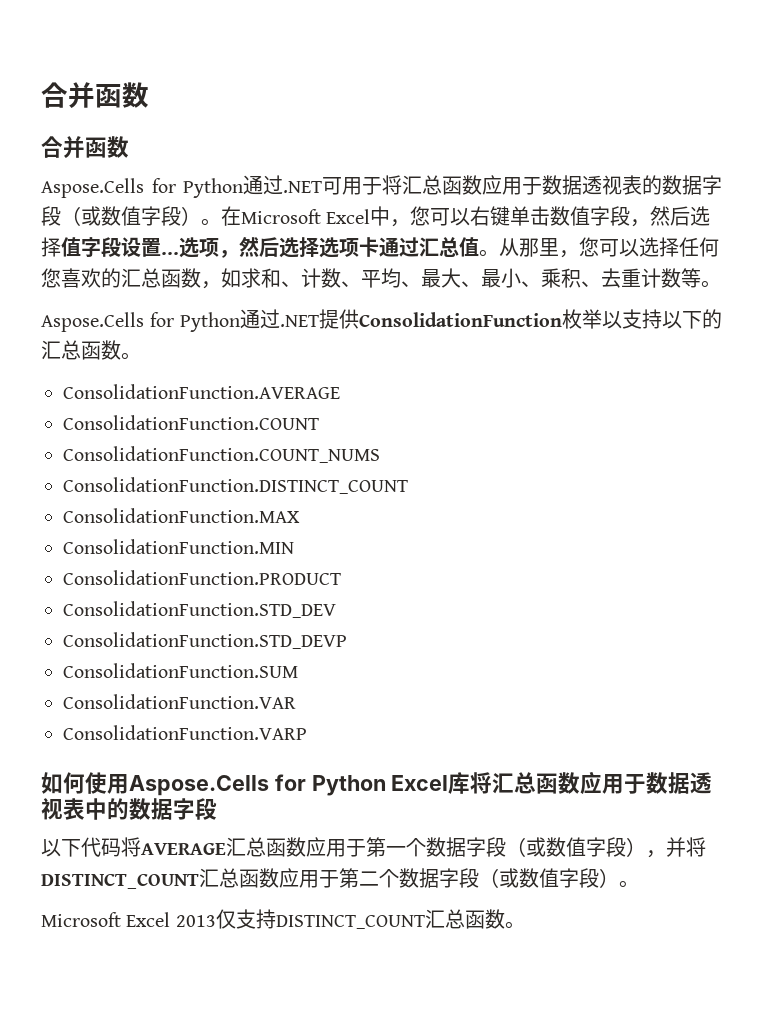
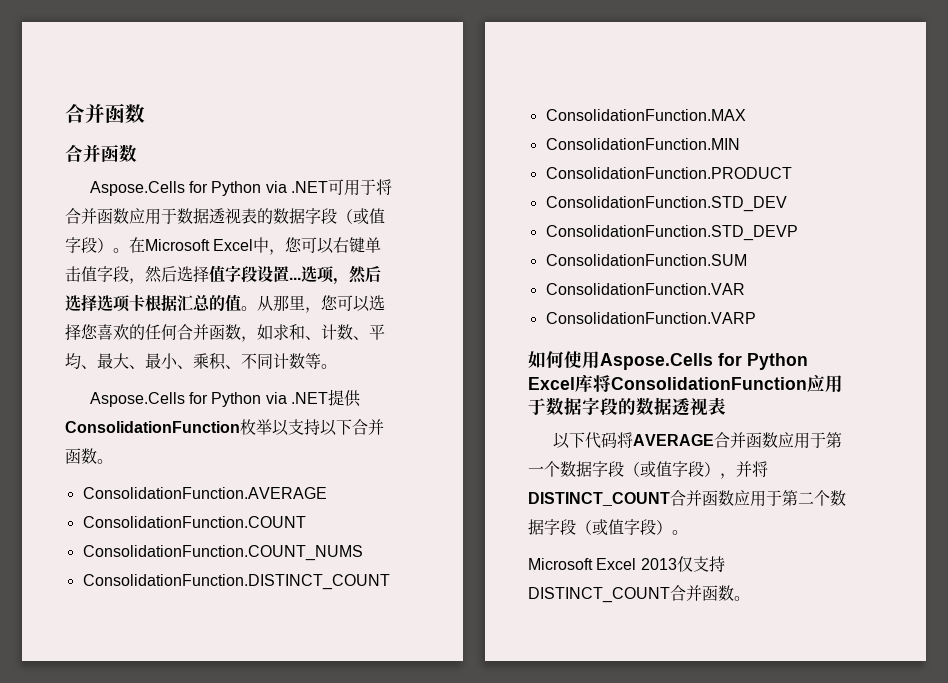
[243,175,284,195] 通过 -> [265,181,287,193] via
[402,175,443,195] 汇总 -> [65,208,97,224] 合并
[101,206,121,226] 数 -> (369, 216) none
[550,206,571,226] 数 -> (81, 274) none
[379,237,459,257] 通过汇总 -> [145,294,225,312] 根据汇总的
[679,237,719,257] 任何 -> (81, 332) none
[121,268,161,288] 汇总 -> [145,324,209,340] 任何合并
[601,268,641,288] 去重 -> [241,353,273,369] 不同
[240,309,281,329] 通过 -> [265,392,287,404] via
[702,309,722,329] [41,340,81,360] 的汇总 -> [352,419,384,435] 合并
[492,771,713,795] [41,798,217,820] 汇总函数应用于数据透视表中的数据字段 -> [611,375,843,393] [528,397,726,416] ConsolidationFunction应用于数据字段的数据透视表
[226,837,266,857] 汇总 -> [713,432,746,448] 合并
[546,837,566,857] 数 -> (656, 469) none
[199,868,239,888] 汇总 -> [670,490,702,506] 合并
[519,868,539,888] 数 -> (608, 527) none
[424,909,465,929] 汇总 -> [670,585,702,601] 合并

